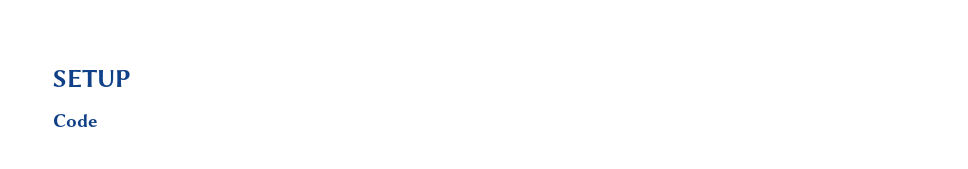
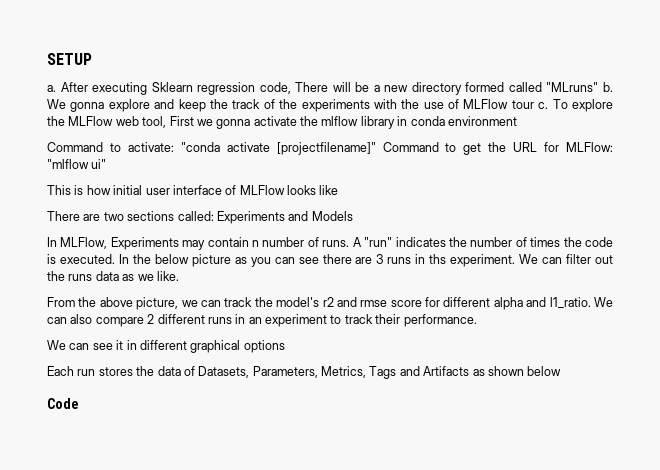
(130, 78) none -> [47,82,614,95] [47,99,614,112] [47,116,517,129] [47,142,614,155] [47,159,107,169] [47,185,339,195] [47,211,353,224] [47,237,614,250] [47,254,613,267] [47,271,179,281] [47,297,614,310] [47,314,477,327] [47,340,285,353] [47,366,562,379] // a. After executing Sklearn regression code, There will be a new directory formed called "MLruns" b. We gonna explore and keep the track of the experiments with the use of MLFlow tour c. To explore the MLFlow web tool, First we gonna activate the mlflow library in conda environment // Command to activate: "conda activate [projectfilename]" Command to get the URL for MLFlow: "mlflow ui" // This is how initial user interface of MLFlow looks like // There are two sections called: Experiments and Models // In MLFlow, Experiments may contain n number of runs. A "run" indicates the number of times the code is executed. In the below picture as you can see there are 3 runs in ths experiment. We can filter out the runs data as we like. // From the above picture, we can track the model's r2 and rmse score for different alpha and l1_ratio. We can also compare 2 different runs in an experiment to track their performance. // We can see it in different graphical options // Each run stores the data of Datasets, Parameters, Metrics, Tags and Artifacts as shown below

